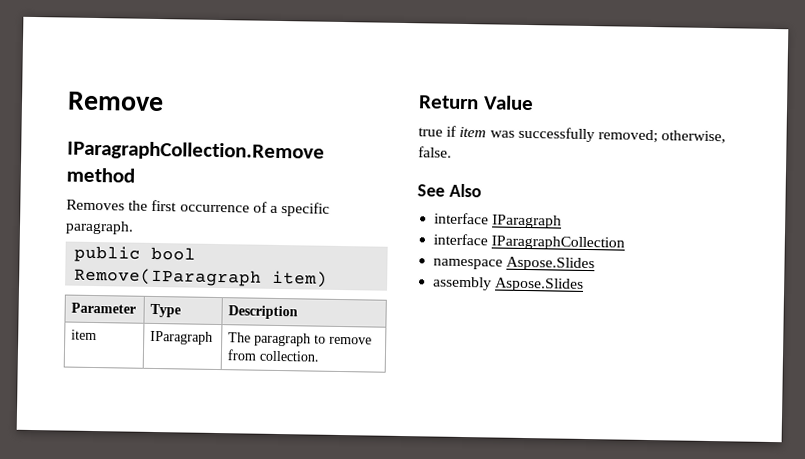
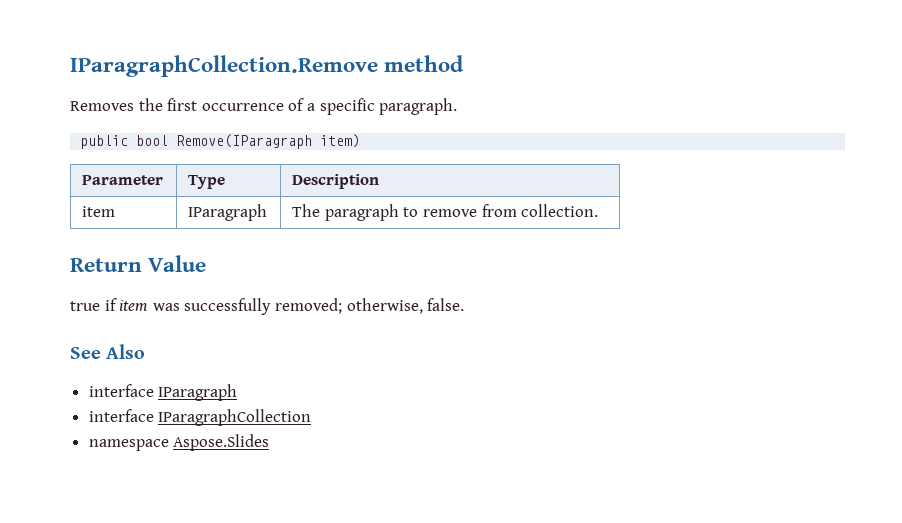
[67,91,164,112] Remove // -> (70, 66) none
[433,276,585,292] // assembly Aspose.Slides -> (270, 442) none

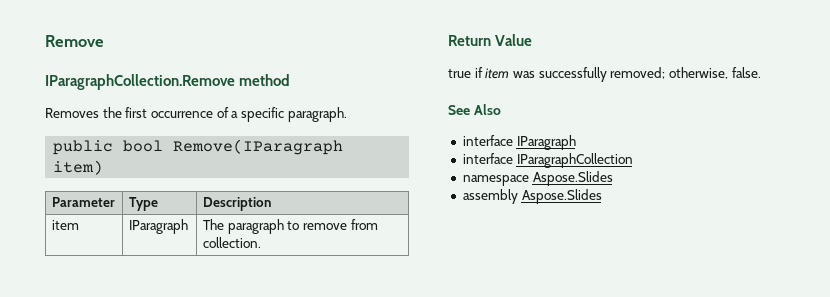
(70, 66) none -> [45,35,104,47] Remove //
(270, 442) none -> [462,189,602,204] // assembly Aspose.Slides

